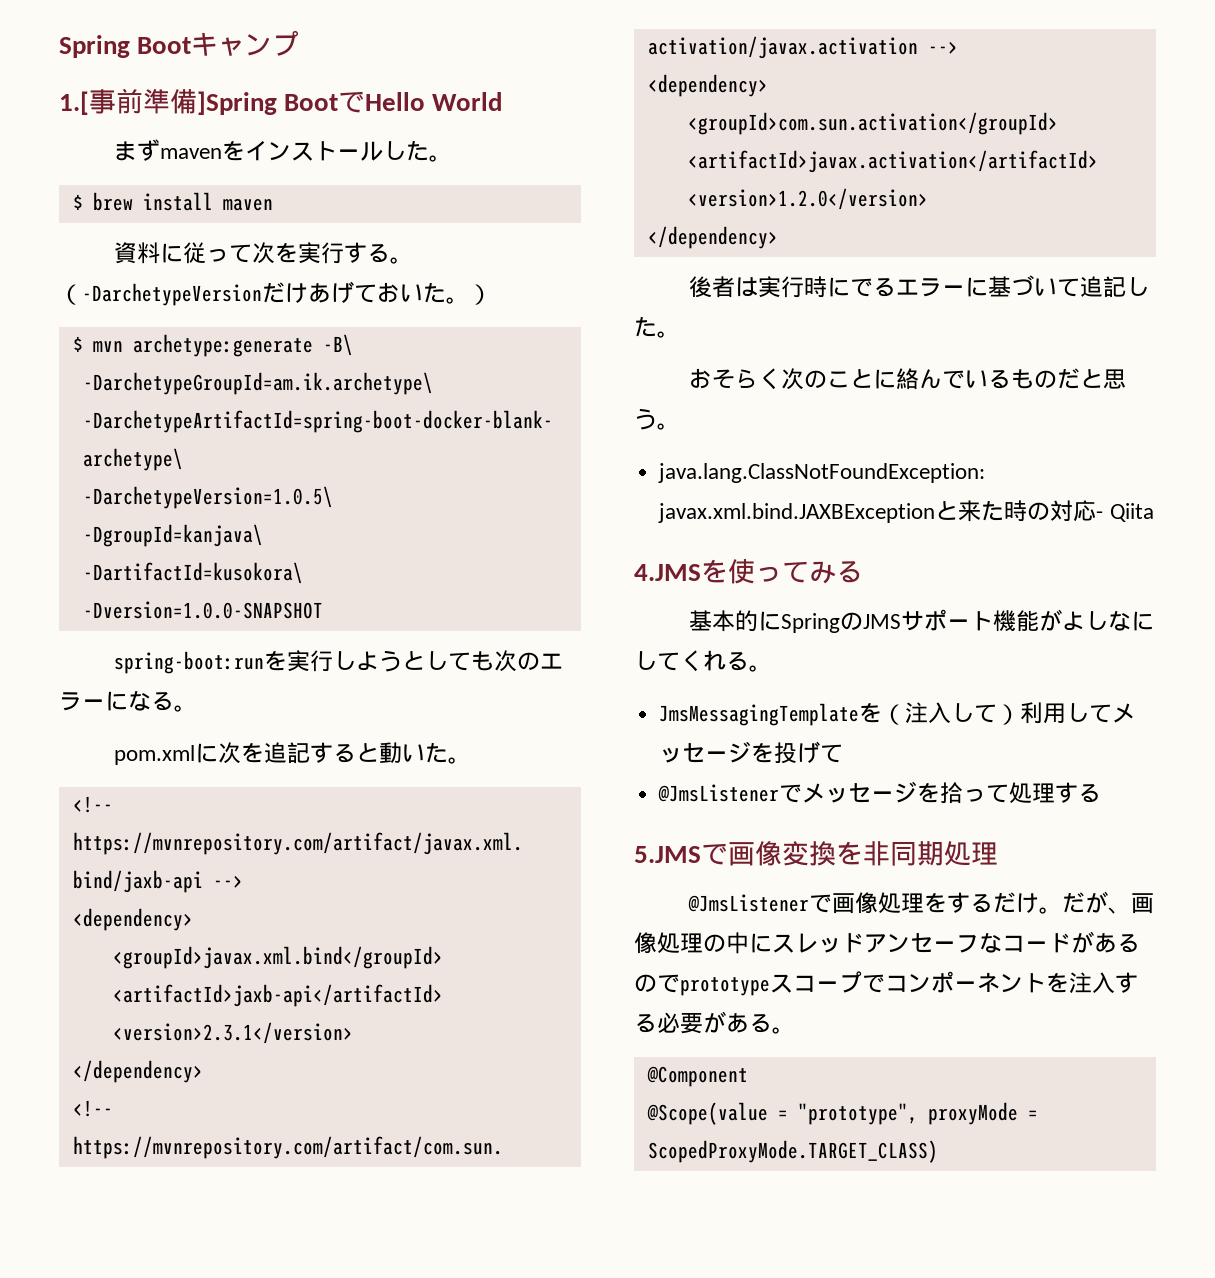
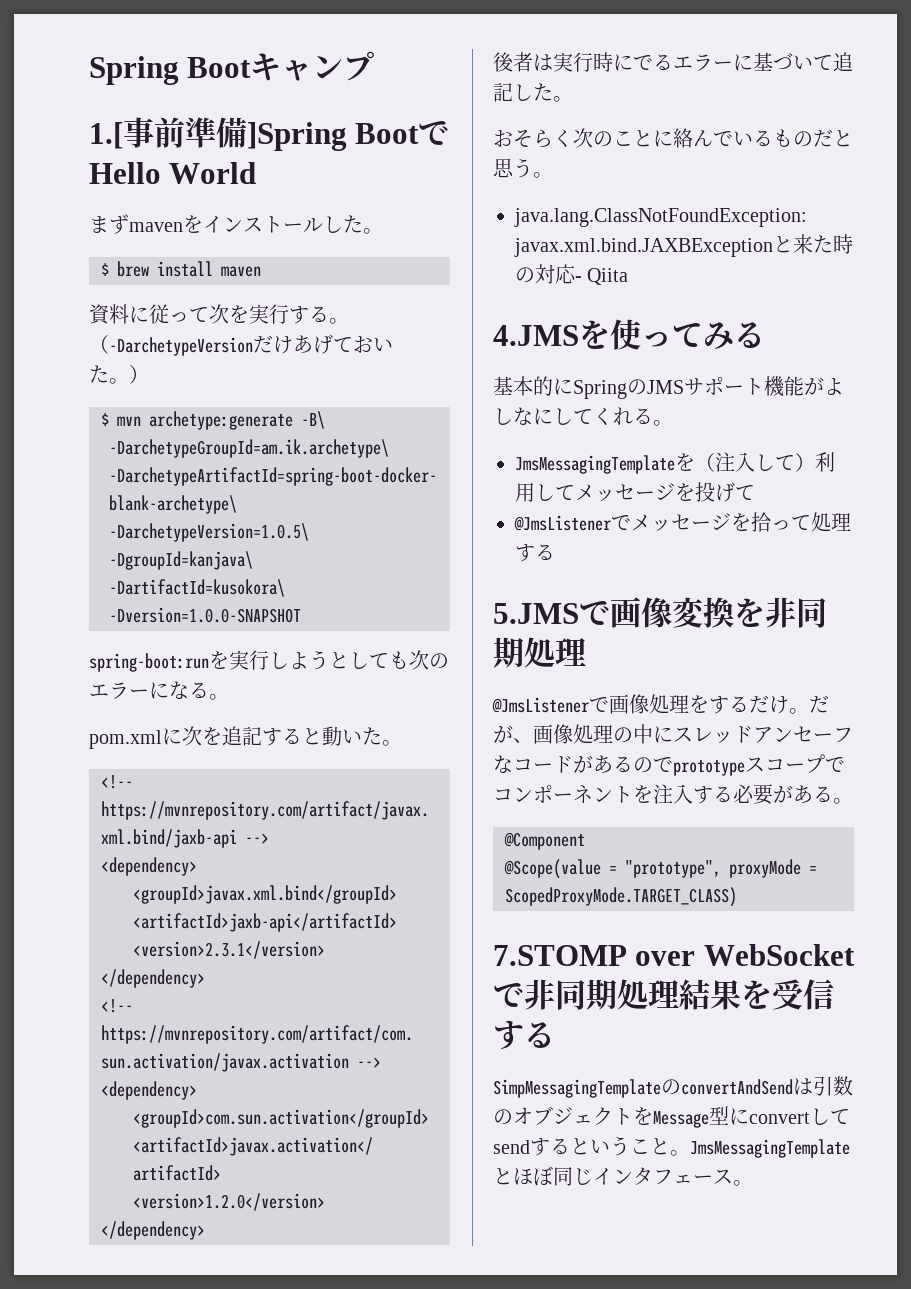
(938, 1151) none -> [493,944,855,966] [493,979,834,1010] [493,1020,555,1050] [493,1076,853,1098] [493,1106,850,1128] [493,1136,850,1158] [493,1166,753,1186] // 7.STOMP over WebSocketで非同期処理結果を受信する // SimpMessagingTemplateのconvertAndSendは引数のオブジェクトをMessage型にconvertしてsendするということ。JmsMessagingTemplateとほぼ同じインタフェース。

